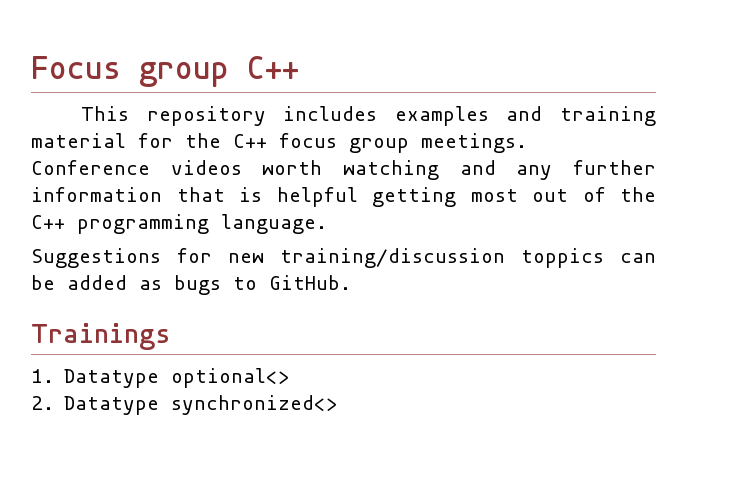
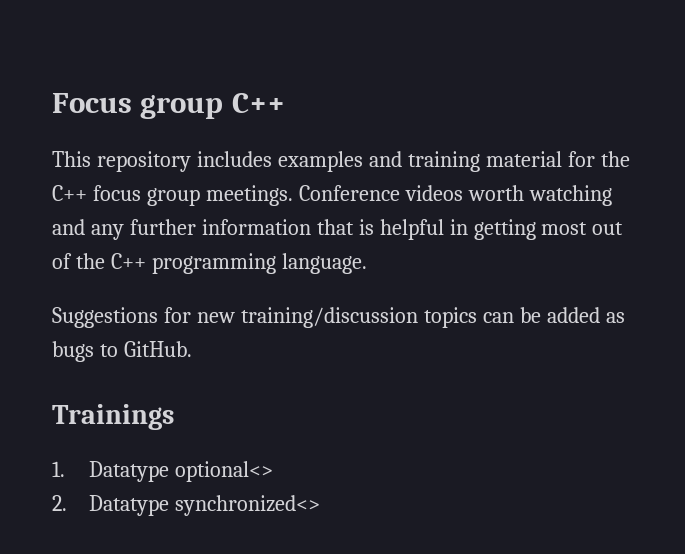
(358, 197) none -> [449,219,468,235] in
[521,248,604,268] toppics -> [423,307,477,328] topics

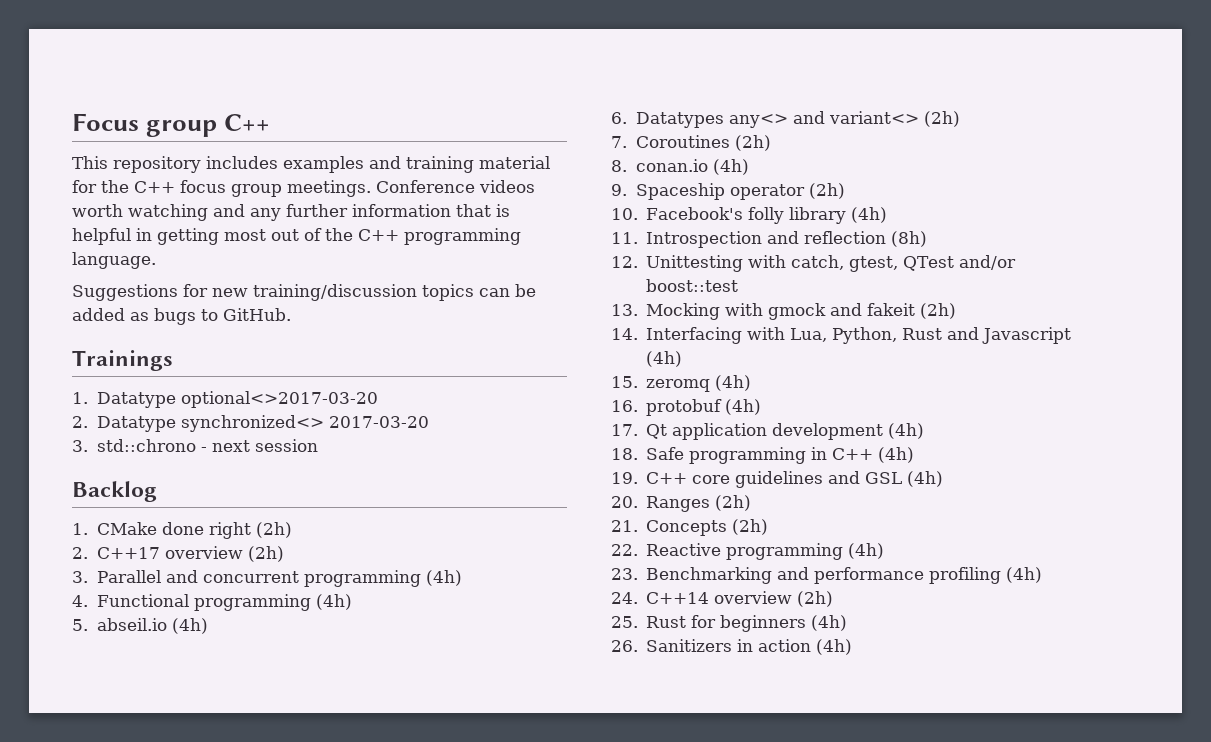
[175,461,274,482] optional<> -> [181,391,379,408] optional<>2017-03-20
(321, 505) none -> [329,416,430,428] [72,439,319,452] [72,481,157,502] [72,522,293,539] [72,546,285,562] [72,570,463,587] [72,594,353,611] [72,618,209,634] [611,111,961,128] [611,135,772,151] [611,159,750,175] [611,183,846,200] [611,207,888,224] [611,231,928,248] [611,255,1017,272] [646,279,739,292] [611,303,957,320] [611,327,1072,344] [646,351,683,367] [611,375,752,392] [611,399,762,416] [611,423,925,440] [611,447,915,464] [611,471,944,488] [611,495,752,512] [611,519,769,536] [611,543,885,560] [611,567,1043,584] [611,591,834,607] [611,615,848,632] [611,639,853,655] 2017-03-20 // 3. std::chrono - next session // Backlog // 1. CMake done right (2h) // 2. C++17 overview (2h) // 3. Parallel and concurrent programming (4h) // 4. Functional programming (4h) // 5. abseil.io (4h) // 6. Datatypes any<> and variant<> (2h) // 7. Coroutines (2h) // 8. conan.io (4h) // 9. Spaceship operator (2h) // 10. Facebook's folly library (4h) // 11. Introspection and reflection (8h) // 12. Unittesting with catch, gtest, QTest and/or boost::test // 13. Mocking with gmock and fakeit (2h) // 14. Interfacing with Lua, Python, Rust and Javascript (4h) // 15. zeromq (4h) // 16. protobuf (4h) // 17. Qt application development (4h) // 18. Safe programming in C++ (4h) // 19. C++ core guidelines and GSL (4h) // 20. Ranges (2h) // 21. Concepts (2h) // 22. Reactive programming (4h) // 23. Benchmarking and performance profiling (4h) // 24. C++14 overview (2h) // 25. Rust for beginners (4h) // 26. Sanitizers in action (4h)

